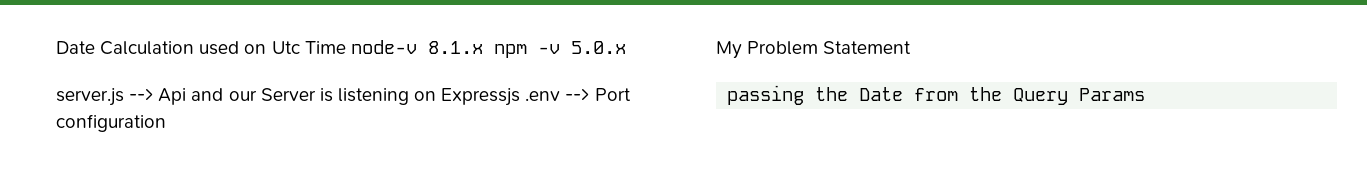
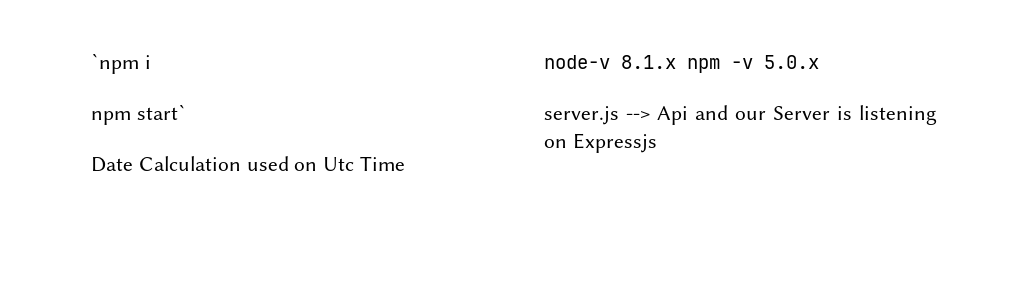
(56, 47) none -> [91,53,151,74] [91,104,186,125] `npm i // npm start` //
(346, 47) none -> (406, 163) //
[525,88,631,101] [56,114,166,132] [716,41,912,59] [727,85,1146,105] .env --> Port configuration // My Problem Statement // passing the Date from the Query Params -> (657, 143) none

